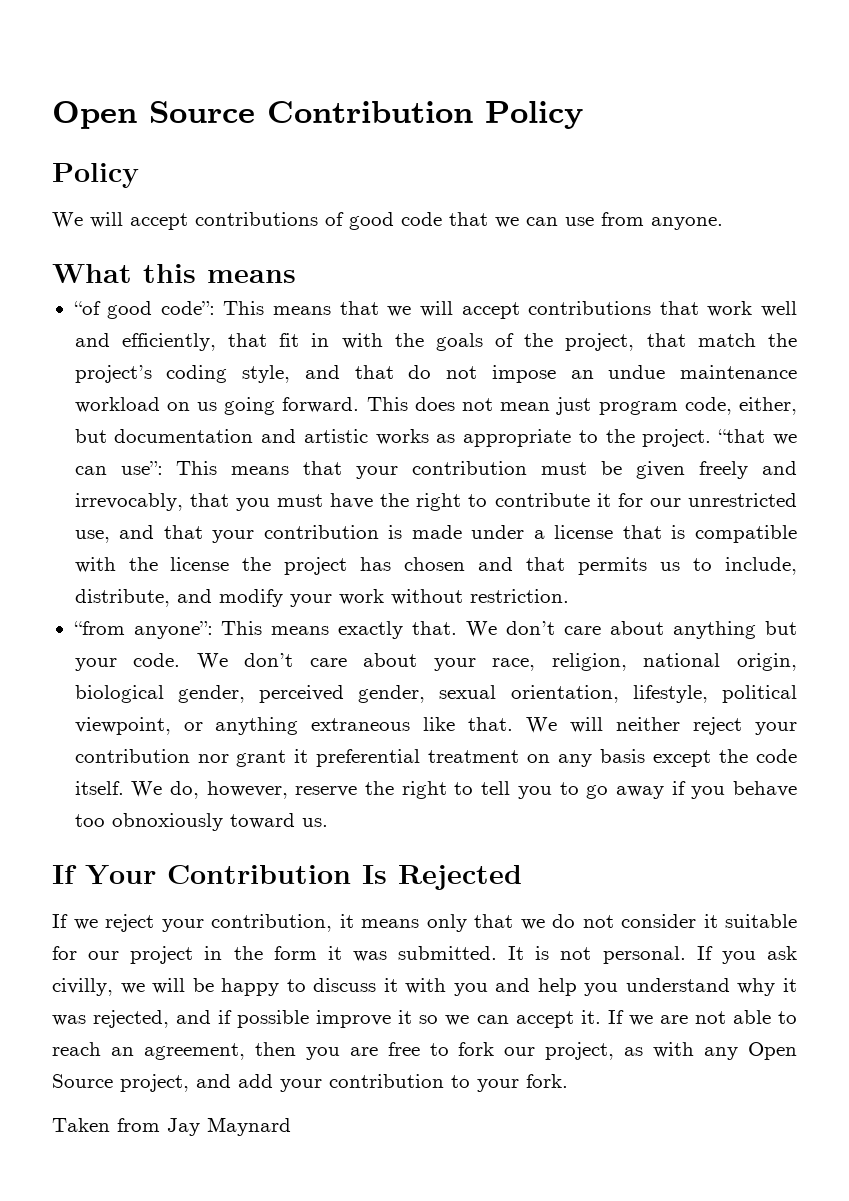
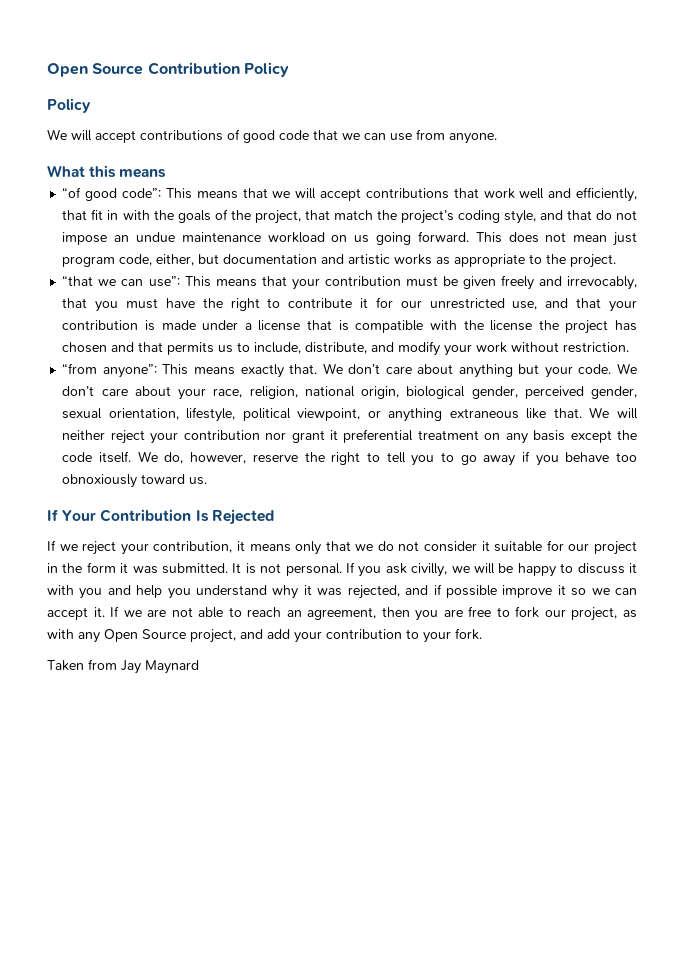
(712, 438) none -> (617, 261) //

